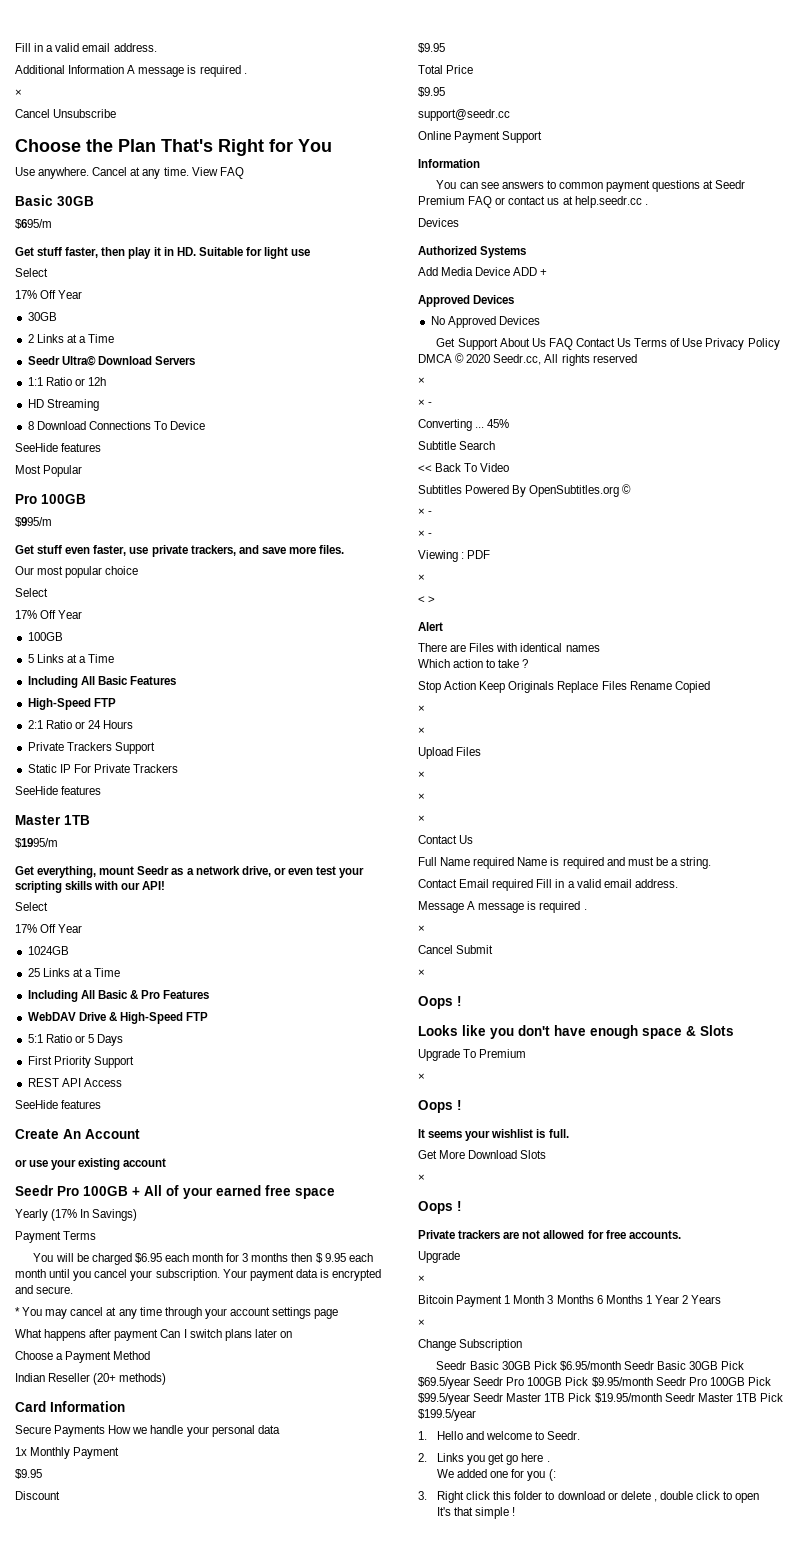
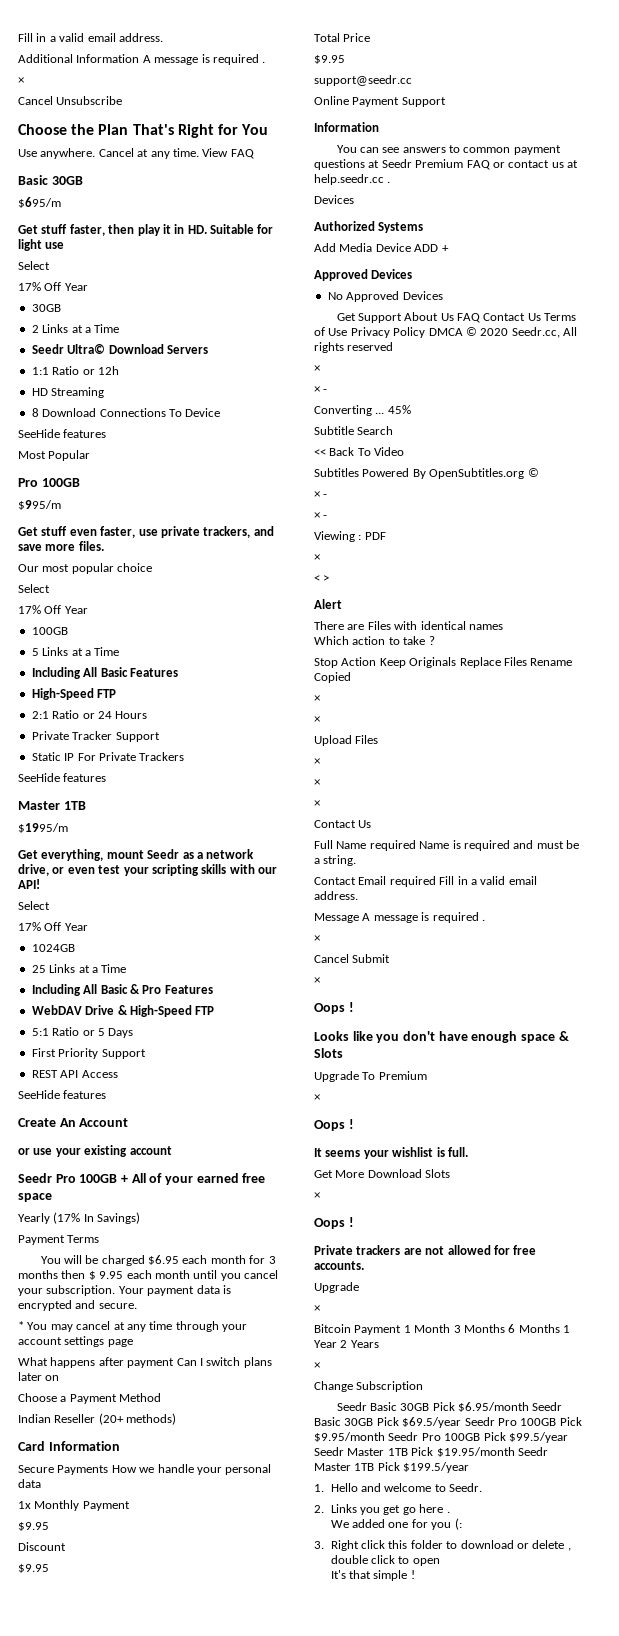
[66,742,112,751] Trackers -> [72,731,113,740] Tracker

